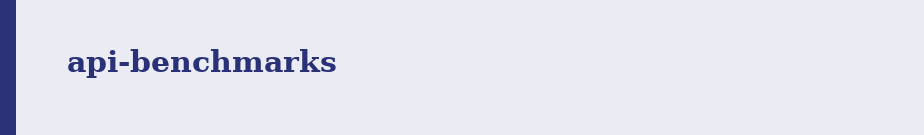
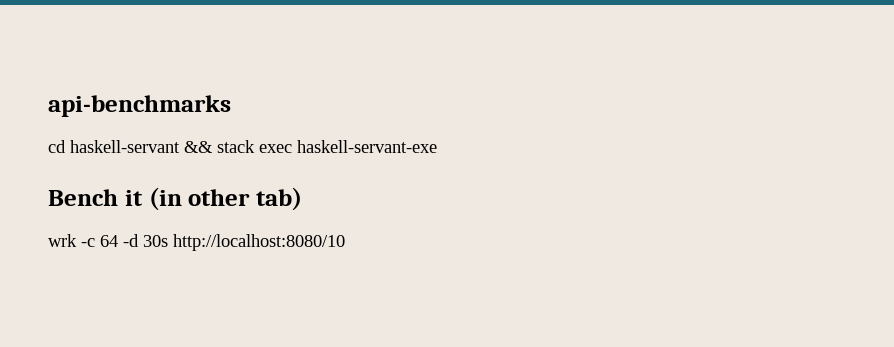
(337, 63) none -> [48,140,437,153] [48,187,302,211] [48,234,345,251] // cd haskell-servant && stack exec haskell-servant-exe // Bench it (in other tab) // wrk -c 64 -d 30s http://localhost:8080/10

